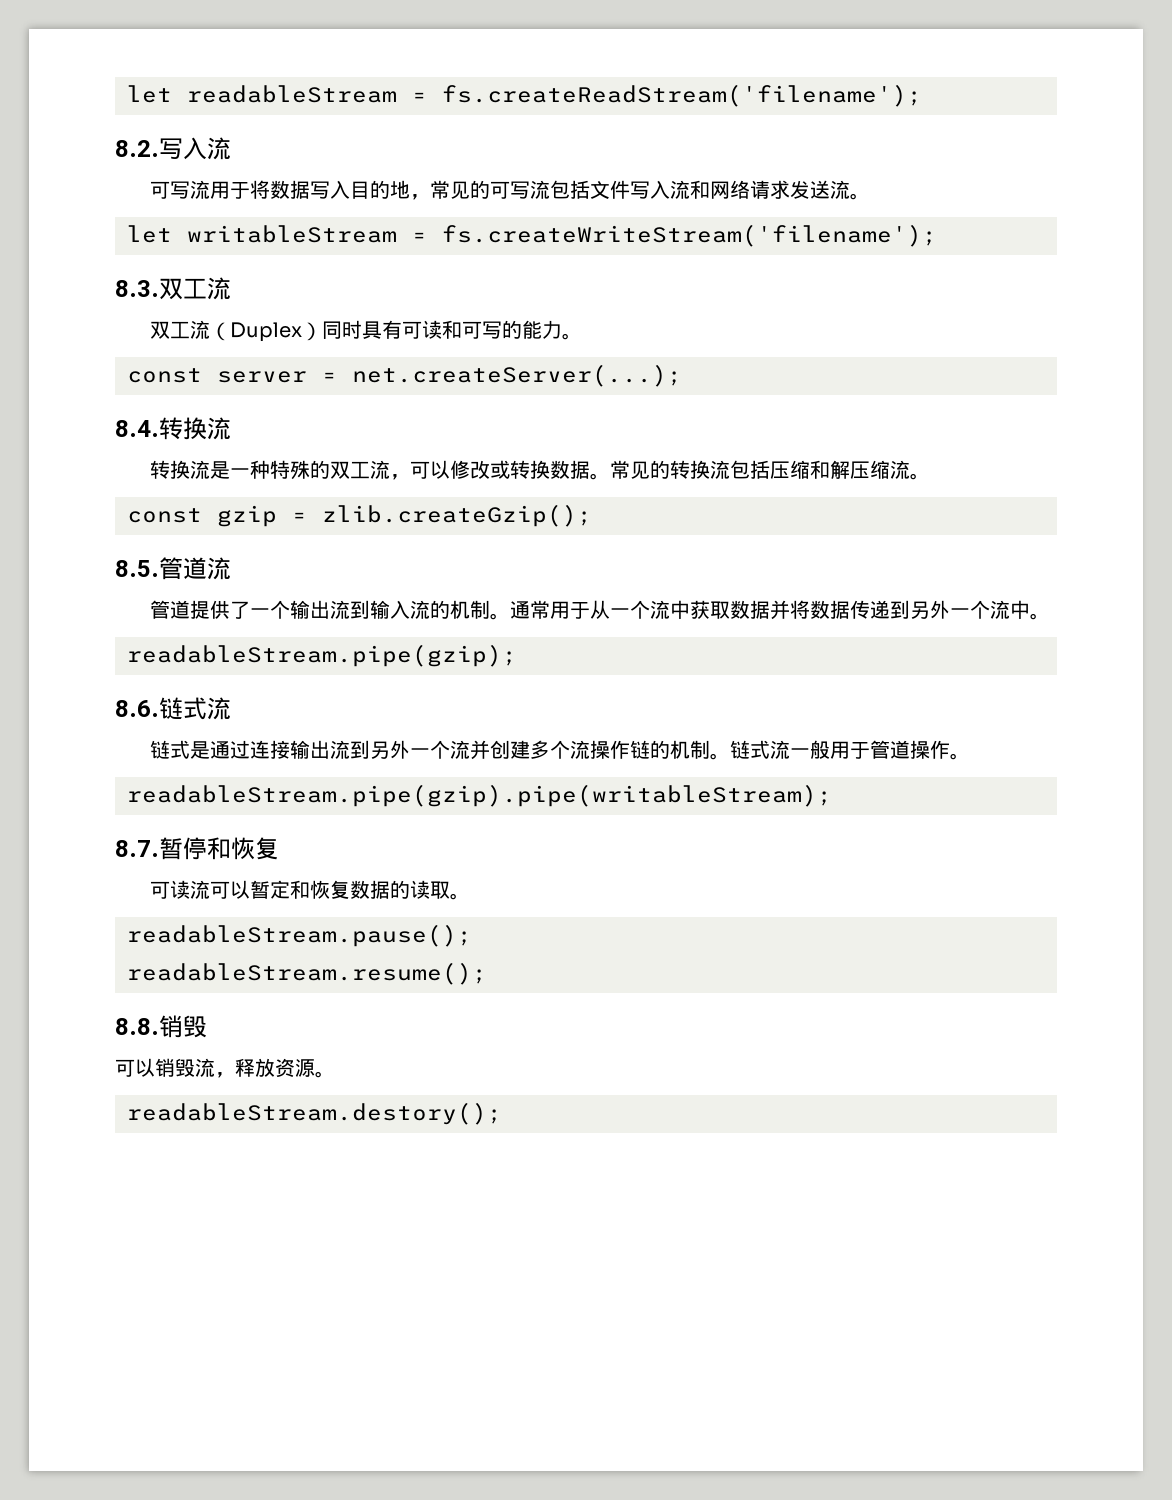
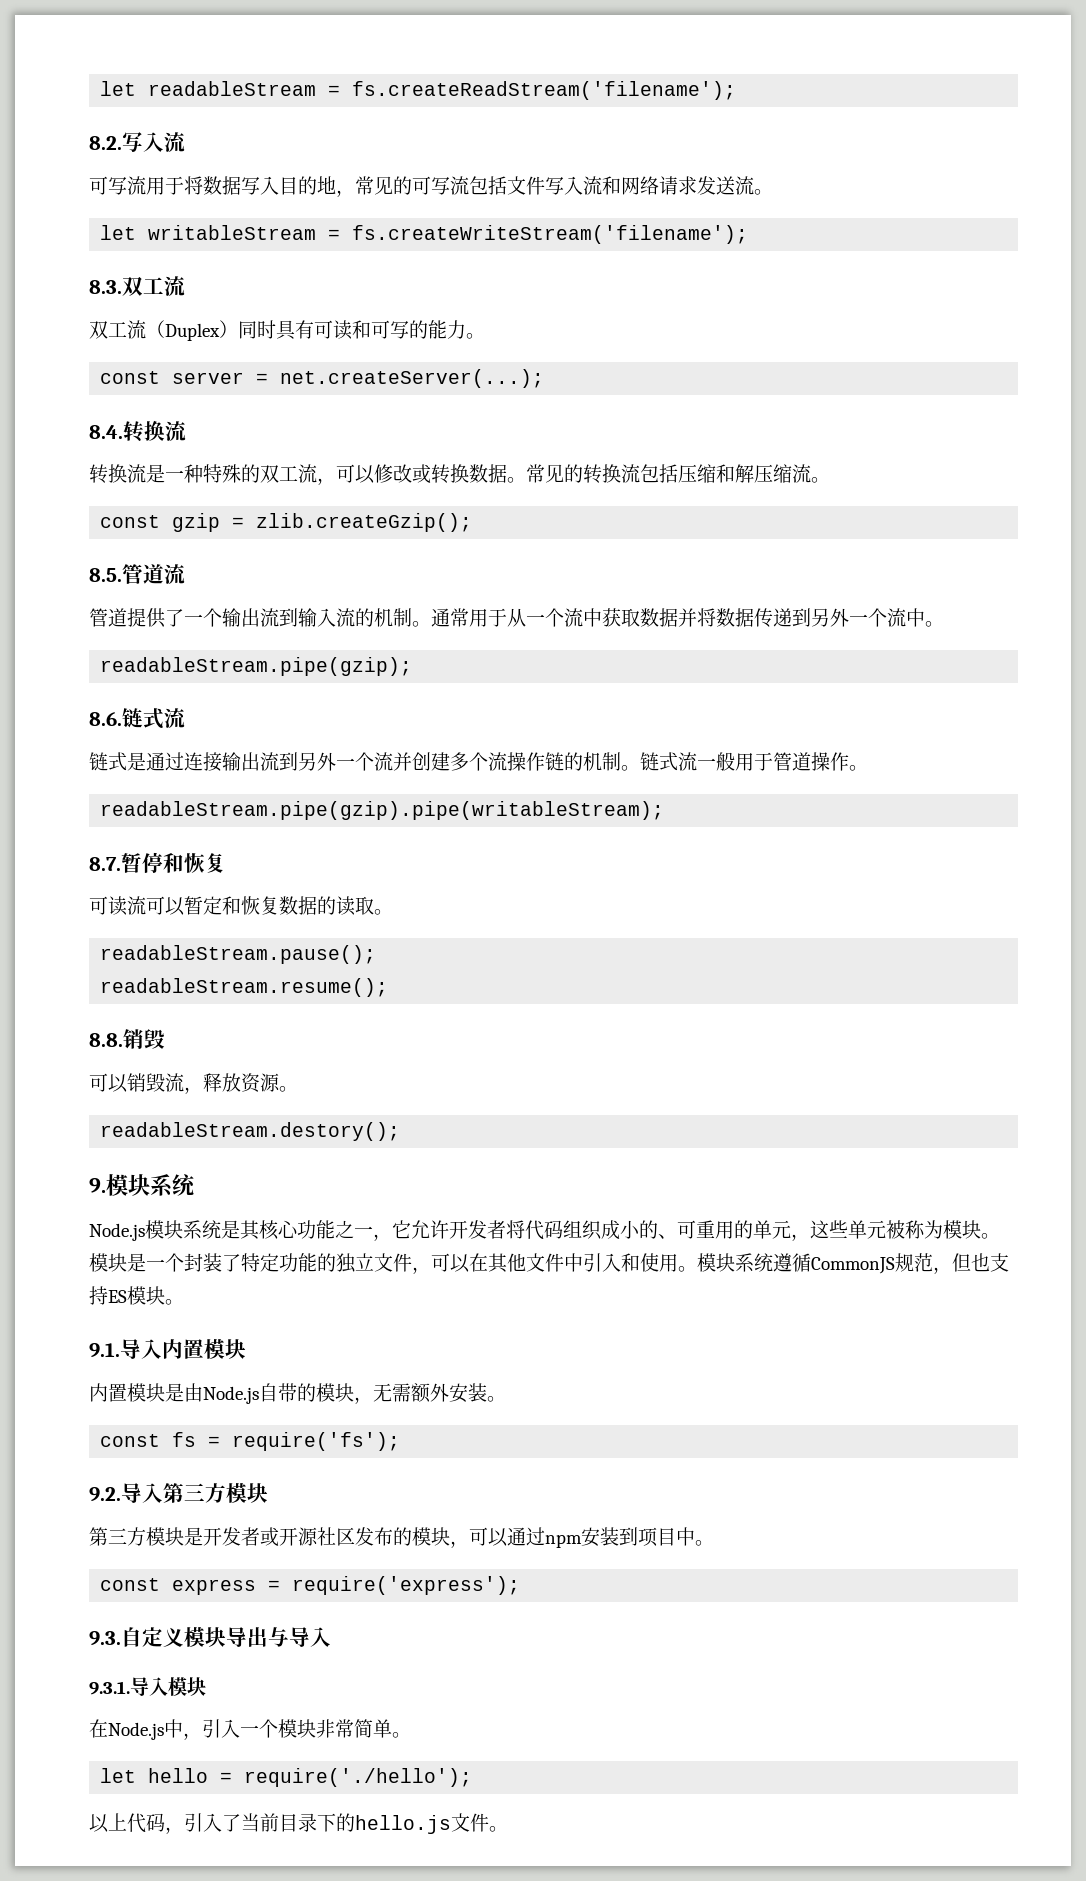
(502, 1113) none -> [89,1174,195,1197] [89,1220,1000,1241] [89,1253,1009,1274] [89,1286,184,1305] [89,1339,246,1359] [89,1383,506,1404] [100,1432,401,1451] [89,1483,268,1503] [89,1527,714,1548] [100,1576,521,1595] [89,1627,331,1647] [89,1677,206,1696] [89,1719,411,1740] [100,1768,473,1787] [89,1813,508,1834] // 9.模块系统 // Node.js模块系统是其核心功能之一，它允许开发者将代码组织成小的、可重用的单元，这些单元被称为模块。模块是一个封装了特定功能的独立文件，可以在其他文件中引入和使用。模块系统遵循CommonJS规范，但也支持ES模块。 // 9.1.导入内置模块 // 内置模块是由Node.js自带的模块，无需额外安装。 // const fs = require('fs'); // 9.2.导入第三方模块 // 第三方模块是开发者或开源社区发布的模块，可以通过npm安装到项目中。 // const express = require('express'); // 9.3.自定义模块导出与导入 // 9.3.1.导入模块 // 在Node.js中，引入一个模块非常简单。 // let hello = require('./hello'); // 以上代码，引入了当前目录下的hello.js文件。

